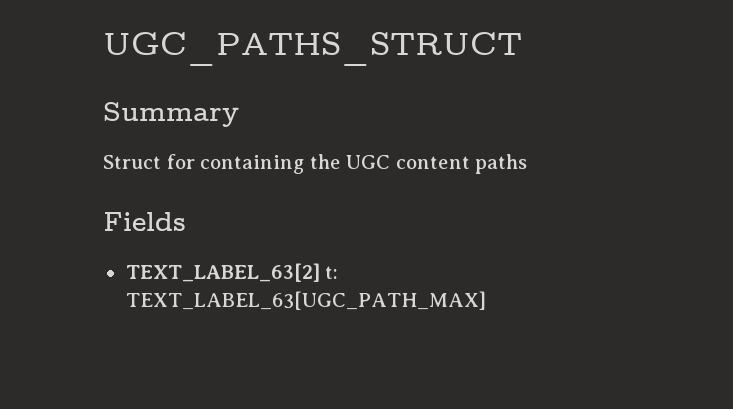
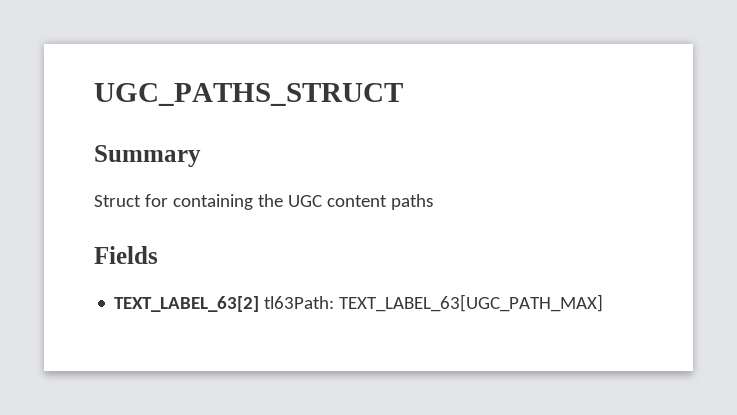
[325,266,339,279] t: -> [264,296,335,309] tl63Path:

